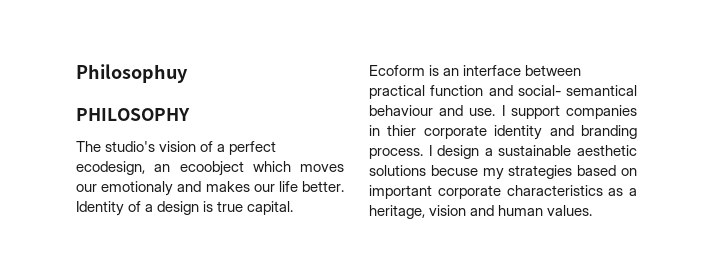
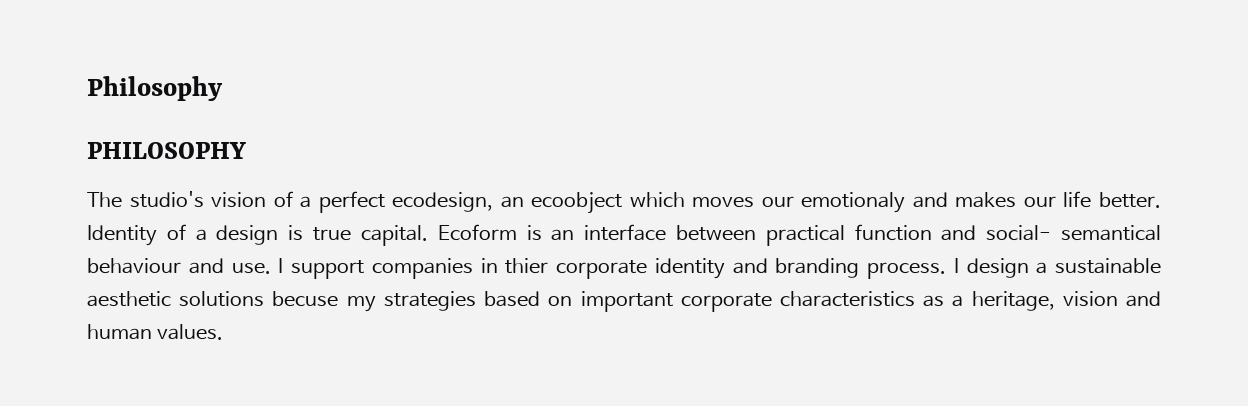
[76,64,188,83] Philosophuy -> [87,76,223,101] Philosophy

